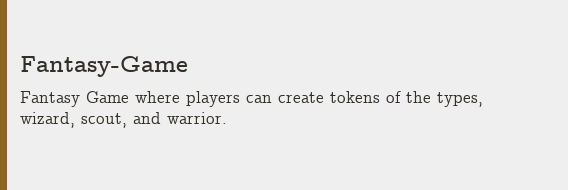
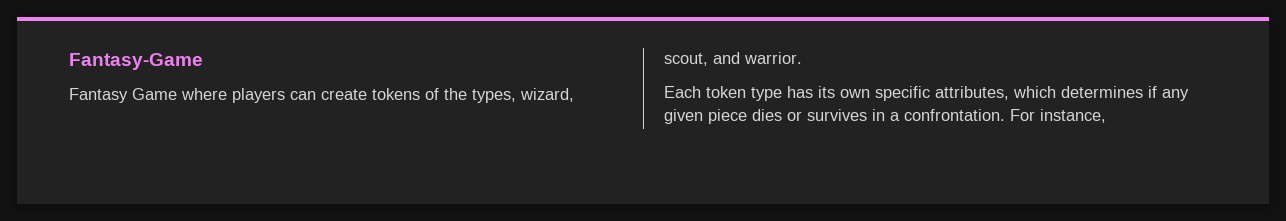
(227, 118) none -> [664,86,1189,101] [664,109,1106,124] // Each token type has its own specific attributes, which determines if any given piece dies or survives in a confrontation. For instance,

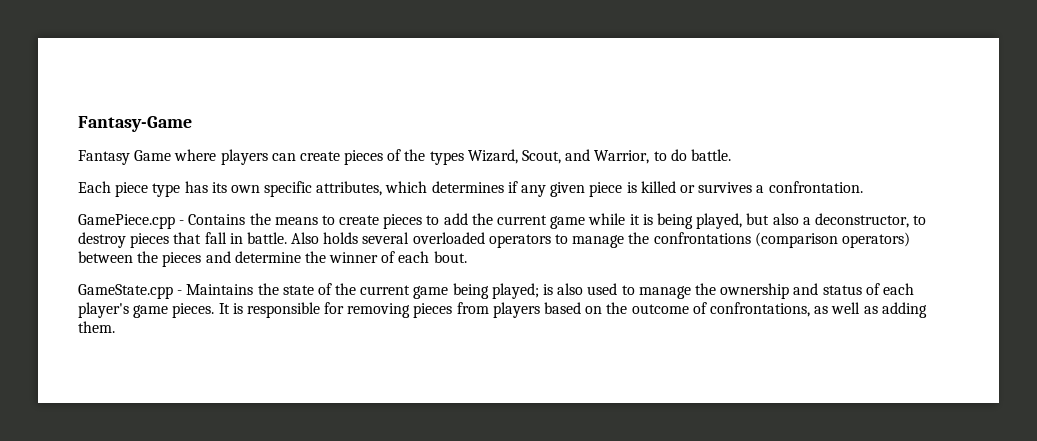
[372,88,574,103] [664,52,802,66] tokens of the types, wizard, scout, and warrior. -> [344,149,731,165] pieces of the types Wizard, Scout, and Warrior, to do battle.
[706,86,746,98] token -> [115,182,149,197] piece
[752,109,782,121] dies -> [626,181,676,193] is killed
[872,109,885,121] in -> (753, 187) none
[1010,109,1106,123] For instance, -> [78,213,927,229] [78,232,910,248] [78,251,467,267] [78,283,914,299] [78,302,927,318] [78,321,115,333] // GamePiece.cpp - Contains the means to create pieces to add the current game while it is being played, but also a deconstructor, to destroy pieces that fall in battle. Also holds several overloaded operators to manage the confrontations (comparison operators) between the pieces and determine the winner of each bout. // GameState.cpp - Maintains the state of the current game being played; is also used to manage the ownership and status of each player's game pieces. It is responsible for removing pieces from players based on the outcome of confrontations, as well as adding them.

